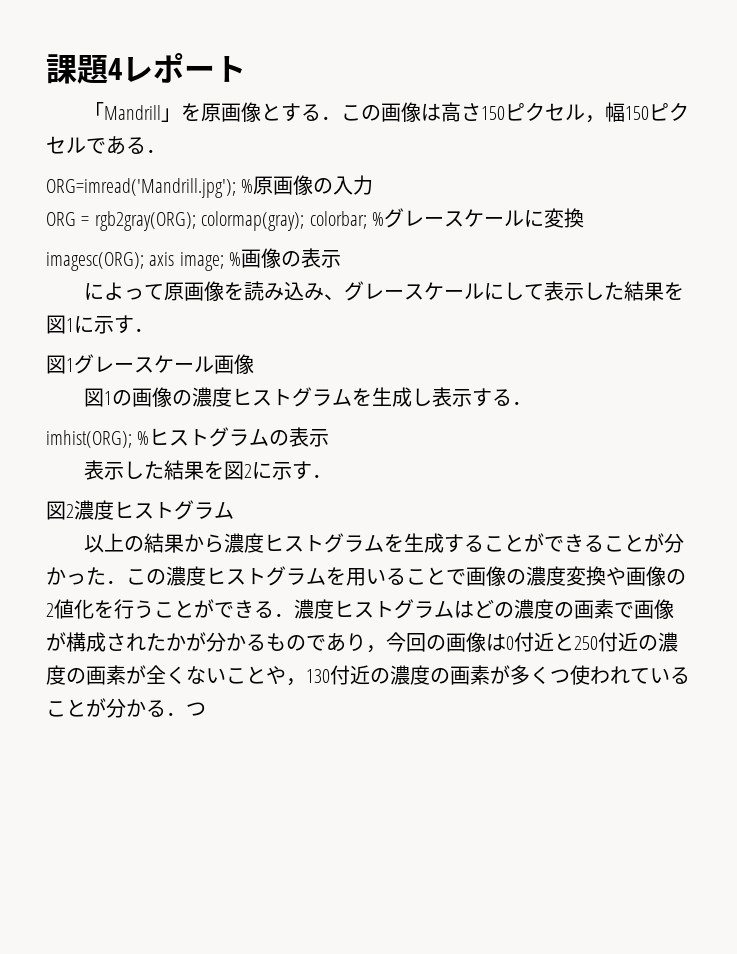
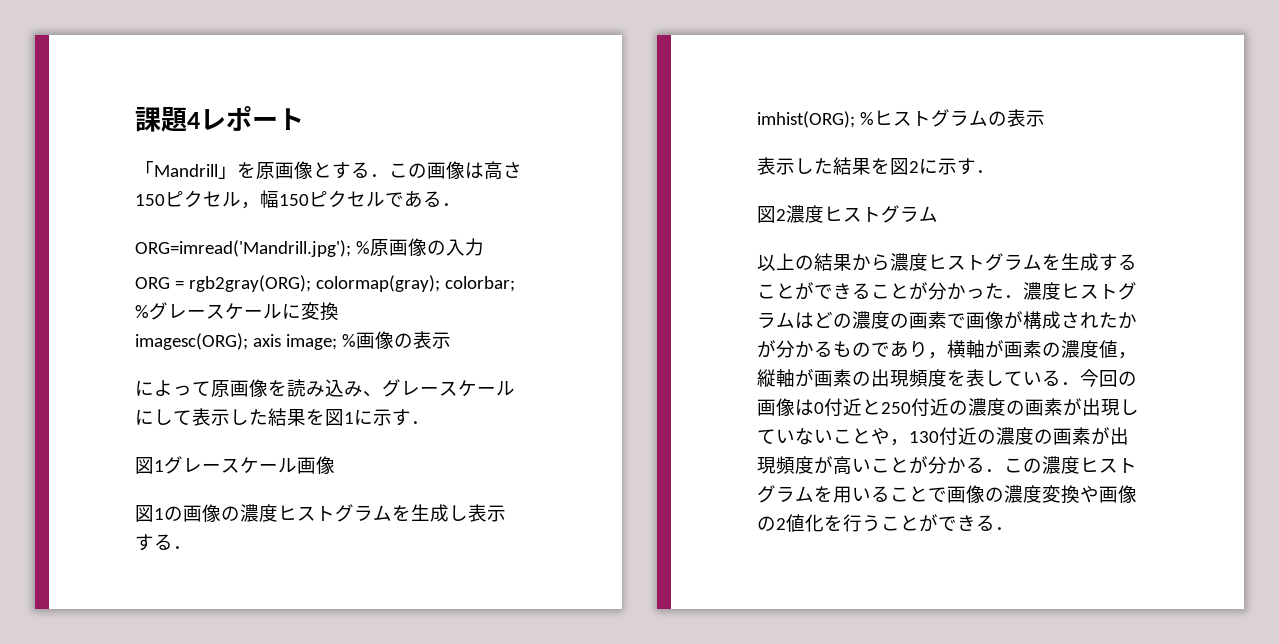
(126, 582) none -> [1023,282,1137,300] [757,311,1137,329] [757,340,1137,359] [757,369,1137,387] [757,398,1139,417] [757,427,1129,446] [757,456,1004,475] 濃度ヒストグラムはどの濃度の画素で画像が構成されたかが分かるものであり，横軸が画素の濃度値，縦軸が画素の出現頻度を表している．今回の画像は0付近と250付近の濃度の画素が出現していないことや，130付近の濃度の画素が出現頻度が高いことが分かる．
[294,599,674,619] [46,632,678,653] [46,665,690,686] [46,698,206,718] 濃度ヒストグラムはどの濃度の画素で画像が構成されたかが分かるものであり，今回の画像は0付近と250付近の濃度の画素が全くないことや，130付近の濃度の画素が多くつ使われていることが分かる．つ -> (1014, 528) none

